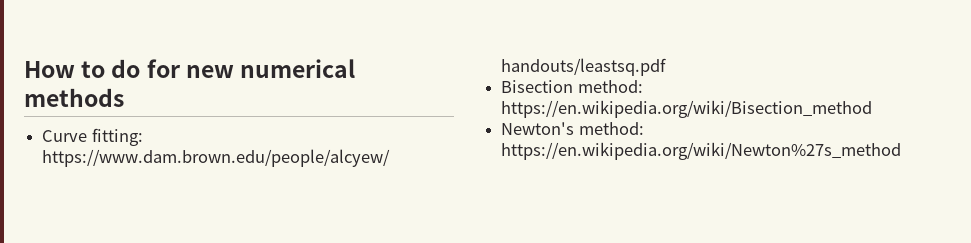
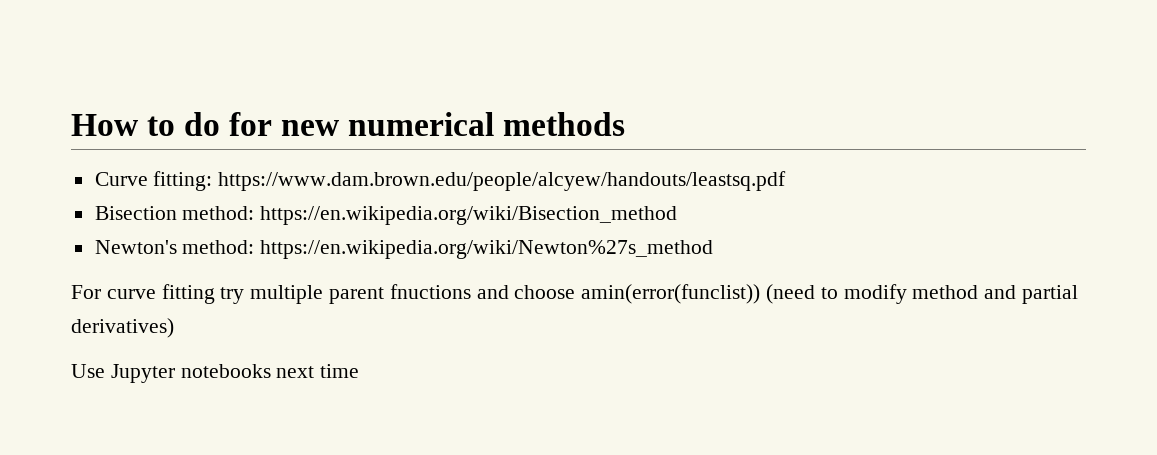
(902, 151) none -> [71,284,1079,304] [71,318,174,338] [71,364,360,383] // For curve fitting try multiple parent fnuctions and choose amin(error(funclist)) (need to modify method and partial derivatives) // Use Jupyter notebooks next time

